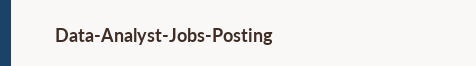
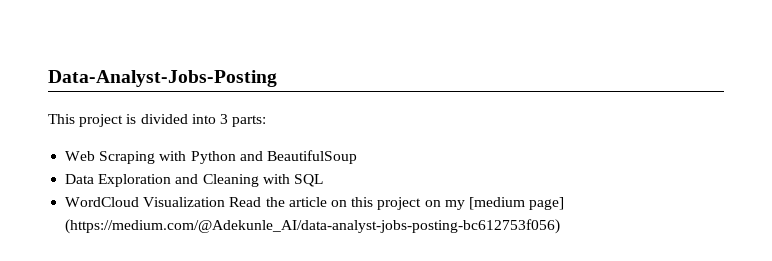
(273, 36) none -> [48,114,267,127] [65,150,357,164] [65,174,323,187] [65,197,565,210] [65,219,561,234] // This project is divided into 3 parts: // Web Scraping with Python and BeautifulSoup // Data Exploration and Cleaning with SQL // WordCloud Visualization Read the article on this project on my [medium page] (https://medium.com/@Adekunle_AI/data-analyst-jobs-posting-bc612753f056)

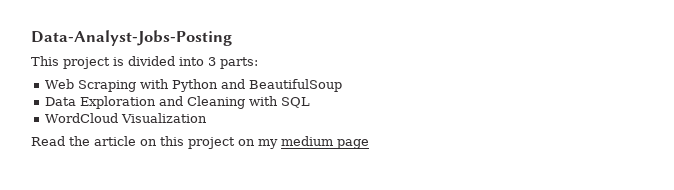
(226, 202) none -> (207, 118) //
[468,197,565,210] [65,219,561,234] [medium page] (https://medium.com/@Adekunle_AI/data-analyst-jobs-posting-bc612753f056) -> [281,136,369,149] medium page

